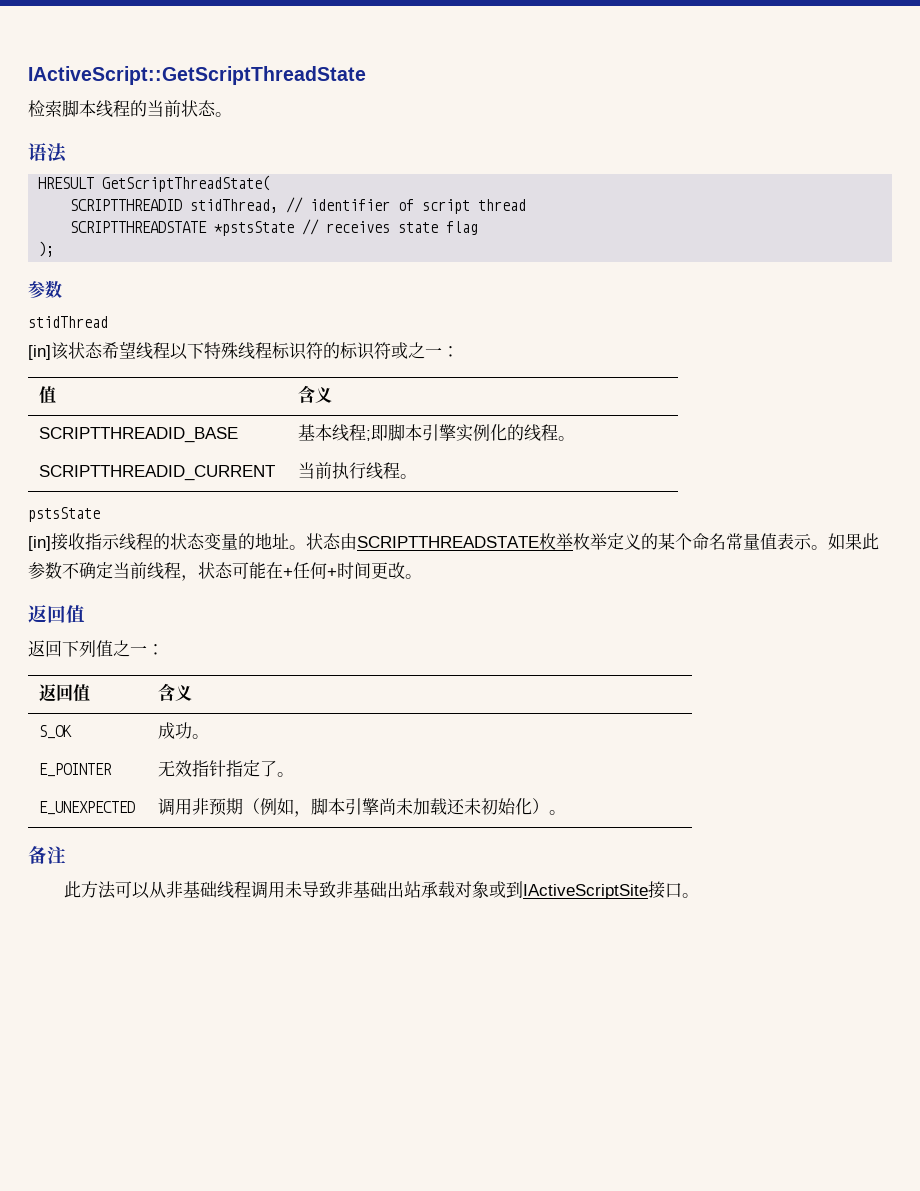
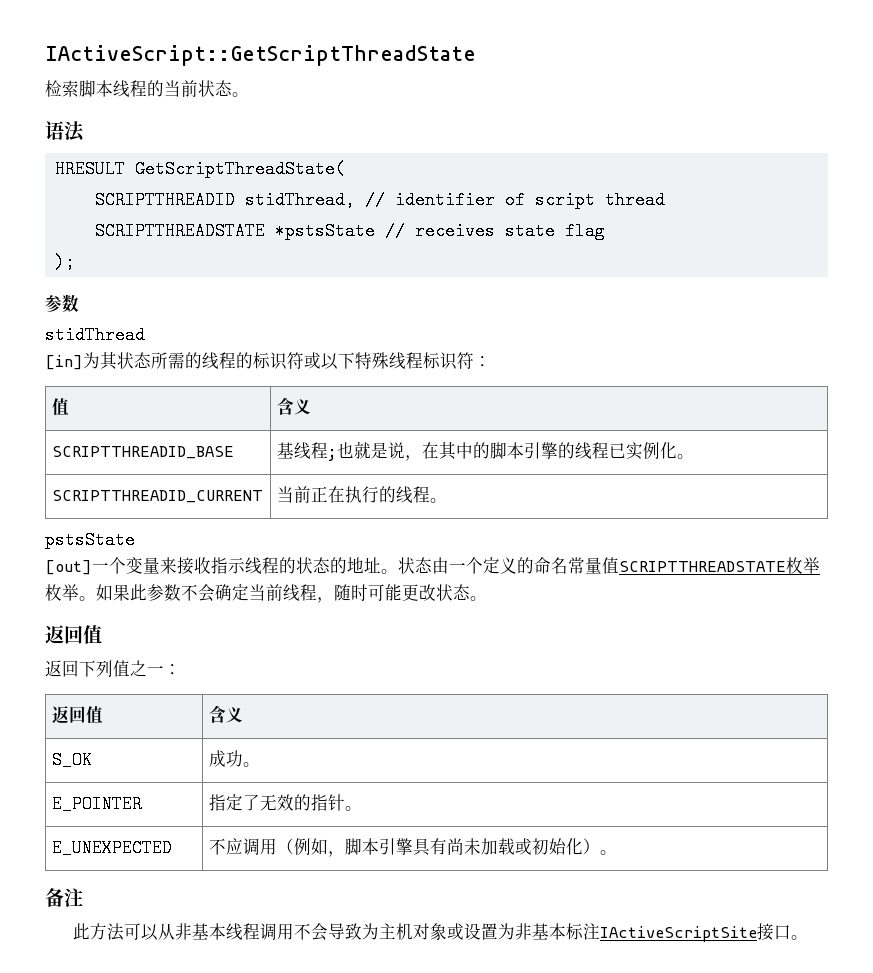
[51,341,170,360] 该状态希望线程 -> [83,352,321,370] 为其状态所需的线程的标识符或
[323,342,442,360] 的标识符或之一 -> (474, 360) none
[315,424,333,441] 本 -> (294, 450) none
[371,424,559,442] 即脚本引擎实例化的线程 -> [336,442,677,461] 也就是说，在其中的脚本引擎的线程已实例化
[332,462,367,479] 执行 -> [310,486,396,503] 正在执行的
[28,536,51,551] [in] -> [45,557,177,575] [out]一个变量来
[204,533,238,550] 变量 -> (330, 565) none
[357,533,812,550] SCRIPTTHREADSTATE枚举枚举定义的某个命名常量值表示 -> [449,557,820,574] [45,584,79,601] 一个定义的命名常量值SCRIPTTHREADSTATE枚举枚举
(79, 570) none -> [198,584,215,602] 会
[198,562,405,579] 状态可能在+任何+时间更改 -> [334,584,470,601] 随时可能更改状态
[158,760,278,777] 无效指针指定了 -> [208,794,345,811] 指定了无效的指针
[158,798,244,816] 调用非预期 -> [208,838,277,856] 不应调用
(380, 806) none -> [412,838,447,856] 具有
[447,798,482,815] 还未 -> [514,838,532,855] 或
[200,881,218,898] 础 -> [208,923,226,940] 本
[285,881,524,898] 未导致非基础出站承载对象或到 -> [293,923,600,941] 不会导致为主机对象或设置为非基本标注

